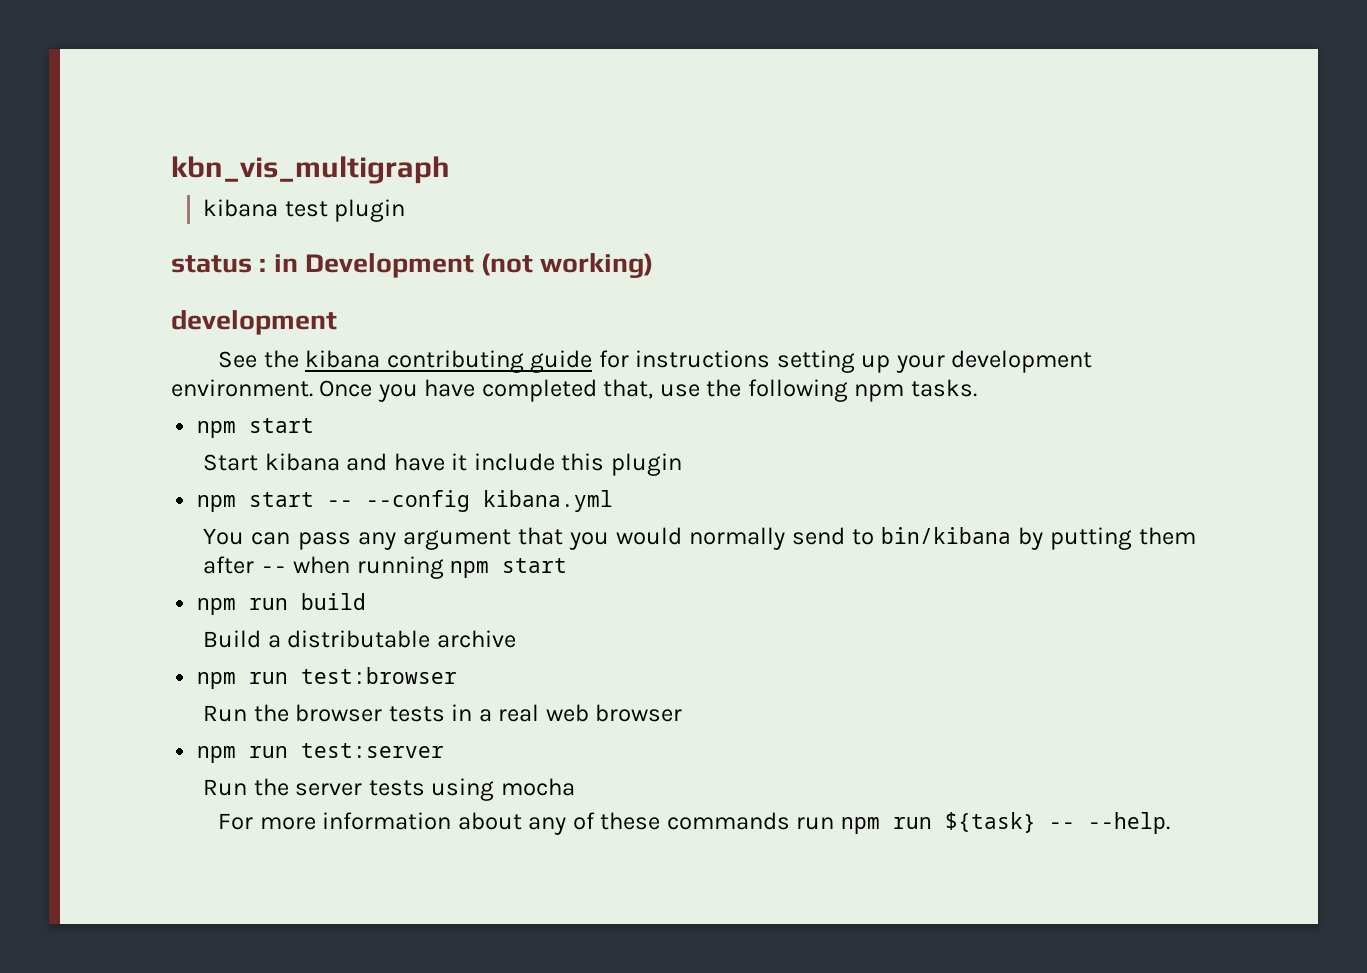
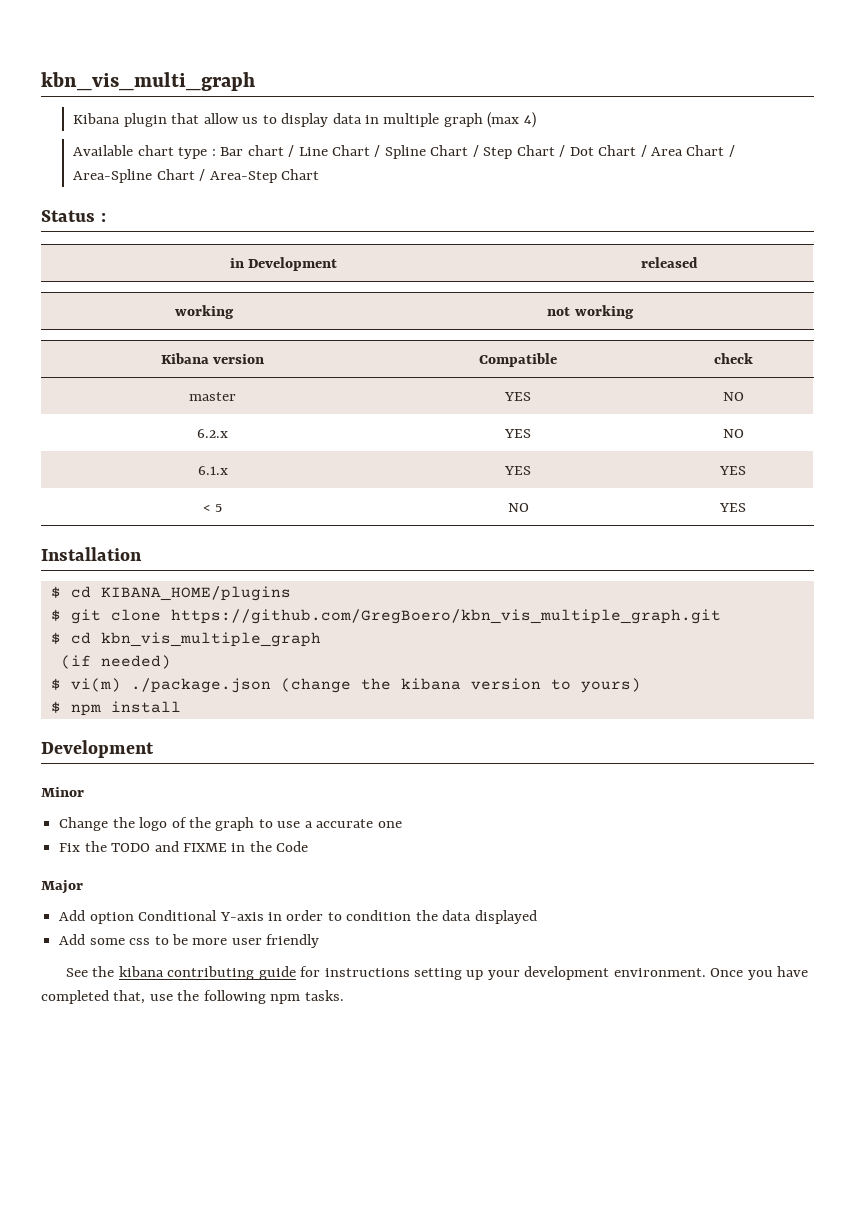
[171,156,450,184] [203,199,406,222] [171,253,654,278] [171,310,337,335] kbn_vis_multigraph // kibana test plugin // status : in Development (not working) // development -> [41,72,255,91] [73,112,536,128] [73,145,735,159] [73,169,320,183] [41,210,106,222] [229,257,338,271] [641,257,698,268] [175,305,234,319] [547,305,634,319] [160,353,265,364] [479,353,557,367] [713,353,753,364] [189,392,236,401] [504,392,531,401] [722,392,744,401] [197,429,228,438] [504,429,531,438] [722,429,744,438] [197,466,228,475] [504,466,531,475] [719,466,746,475] [202,504,223,512] [507,503,529,512] [719,503,746,512] [41,547,142,561] [50,586,291,601] [50,609,721,624] [50,632,321,647] [60,655,171,669] [50,678,641,693] [50,701,181,716] [41,740,154,758] [41,787,84,797] [59,817,402,831] [59,841,309,852] [41,880,83,894] [59,910,537,924] [59,934,320,948] kbn_vis_multi_graph // Kibana plugin that allow us to display data in multiple graph (max 4) // Available chart type : Bar chart / Line Chart / Spline Chart / Step Chart / Dot Chart / Area Chart / Area-Spline Chart / Area-Step Chart // Status : // in Development | released // working | not working // Kibana version | Compatible | check // master | YES | NO // 6.2.x | YES | NO // 6.1.x | YES | YES // < 5 | NO | YES // Installation // $ cd KIBANA_HOME/plugins // $ git clone https://github.com/GregBoero/kbn_vis_multiple_graph.git // $ cd kbn_vis_multiple_graph // (if needed) // $ vi(m) ./package.json (change the kibana version to yours) // $ npm install // Development // Minor // Change the logo of the graph to use a accurate one // Fix the TODO and FIXME in the Code // Major // Add option Conditional Y-axis in order to condition the data displayed // Add some css to be more user friendly
[197,418,315,438] [203,453,682,476] [197,490,614,512] [203,527,1197,550] [203,556,568,579] [197,593,367,615] [203,630,516,648] [197,667,458,689] [203,704,683,722] [197,743,445,763] [203,778,575,801] [218,812,1170,835] // npm start // Start kibana and have it include this plugin // npm start -- --config kibana.yml // You can pass any argument that you would normally send to bin/kibana by putting them after -- when running npm start // npm run build // Build a distributable archive // npm run test:browser // Run the browser tests in a real web browser // npm run test:server // Run the server tests using mocha // For more information about any of these commands run npm run ${task} -- --help. -> (344, 995) none

